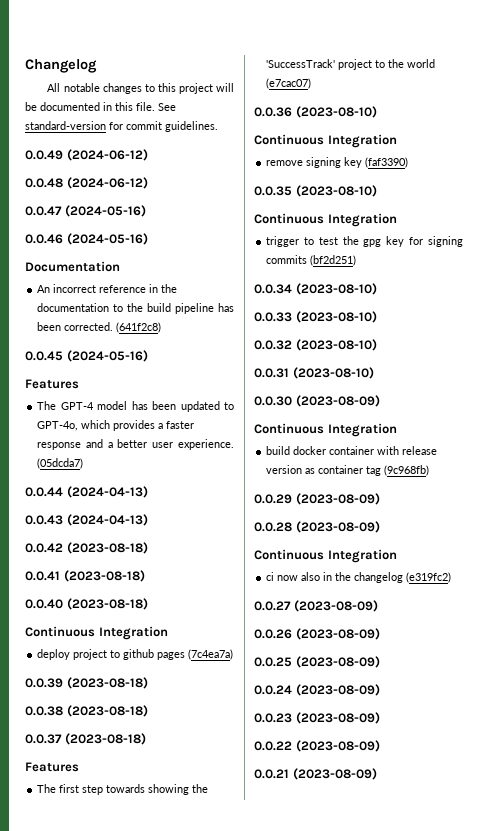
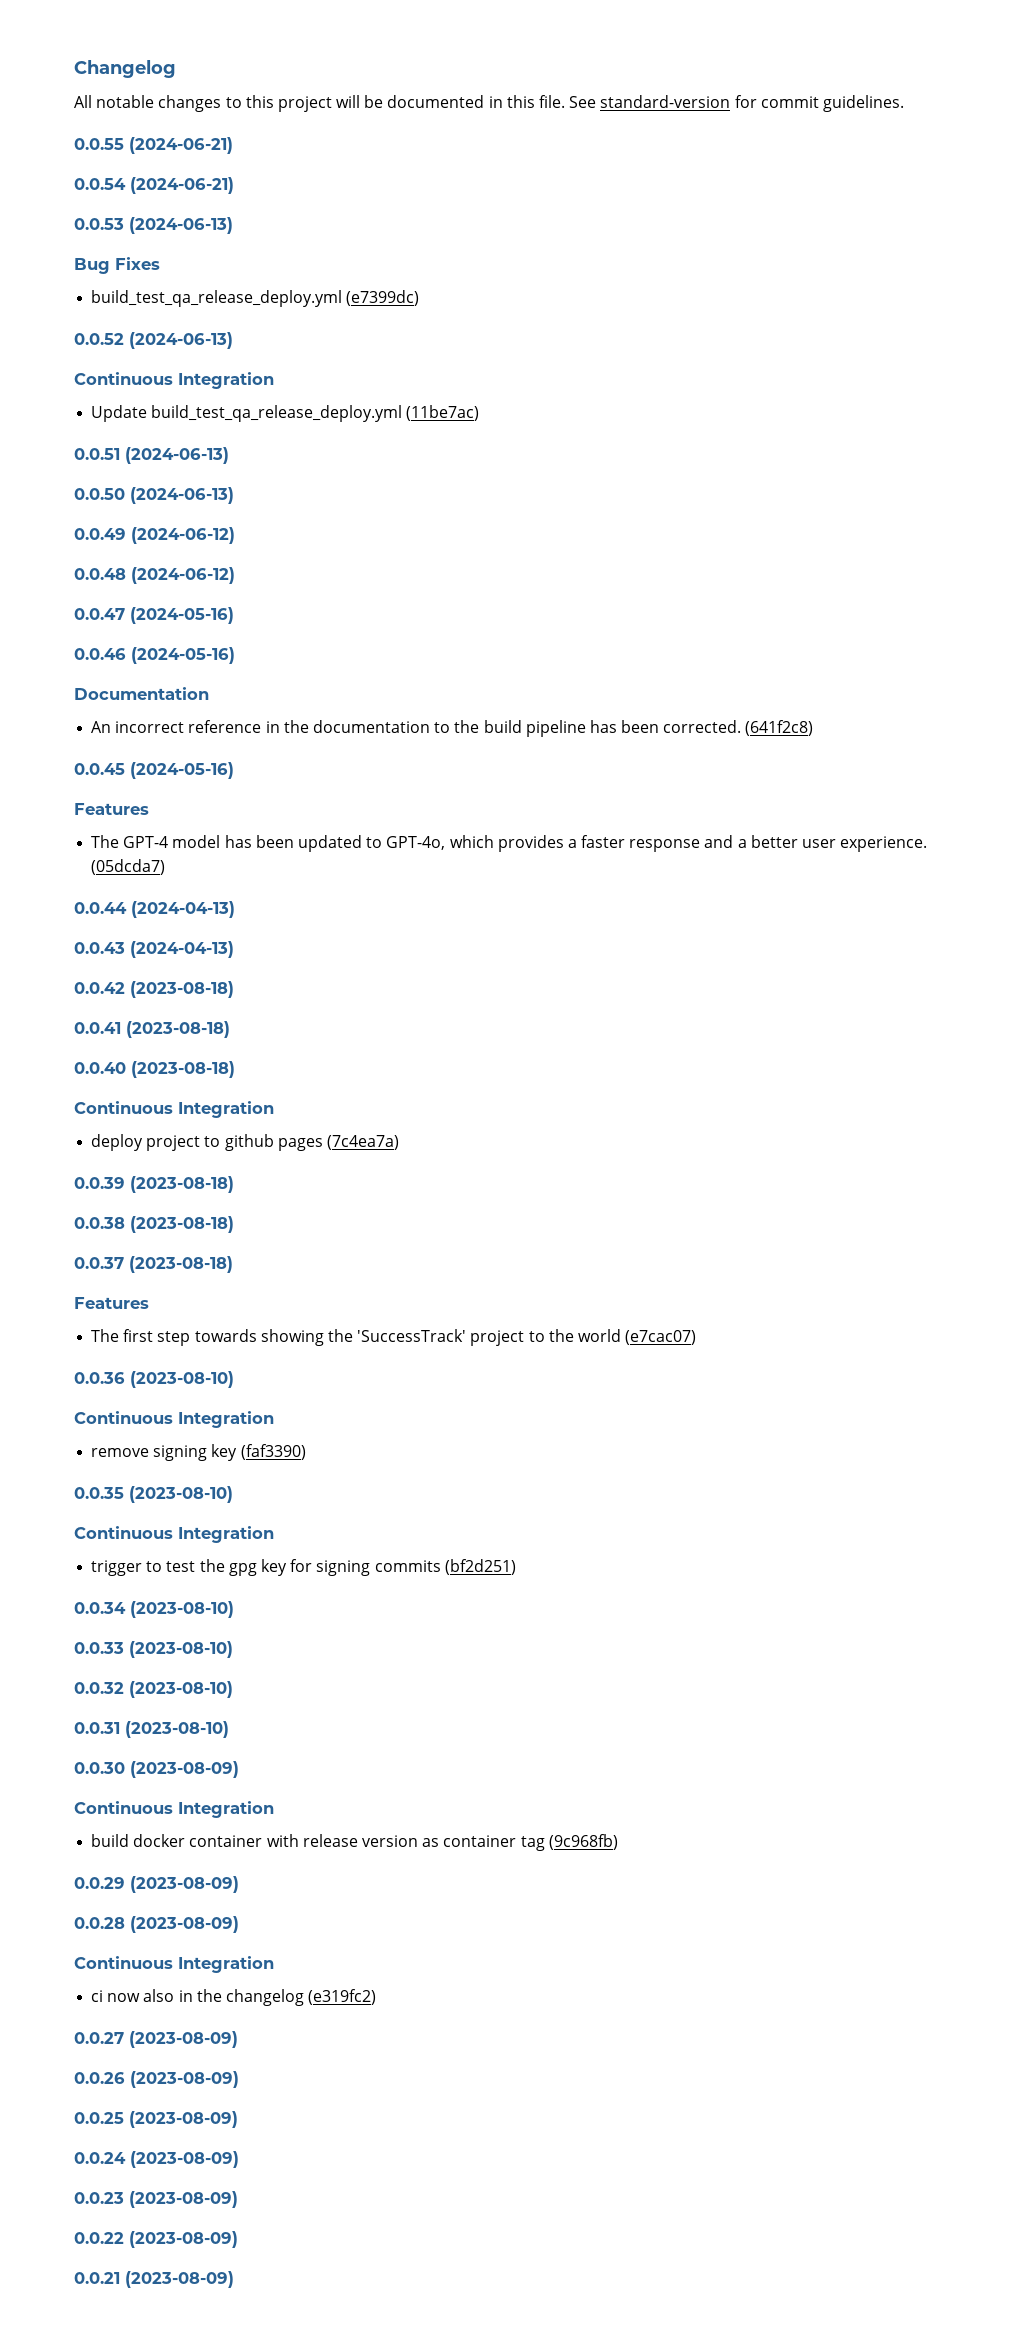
(218, 126) none -> [74,137,233,154] [74,177,234,194] [74,217,233,234] [74,257,160,274] [91,290,420,307] [74,332,233,349] [74,372,274,389] [91,405,480,422] [74,447,229,464] [74,487,234,504] // 0.0.55 (2024-06-21) // 0.0.54 (2024-06-21) // 0.0.53 (2024-06-13) // Bug Fixes // build_test_qa_release_deploy.yml (e7399dc) // 0.0.52 (2024-06-13) // Continuous Integration // Update build_test_qa_release_deploy.yml (11be7ac) // 0.0.51 (2024-06-13) // 0.0.50 (2024-06-13)

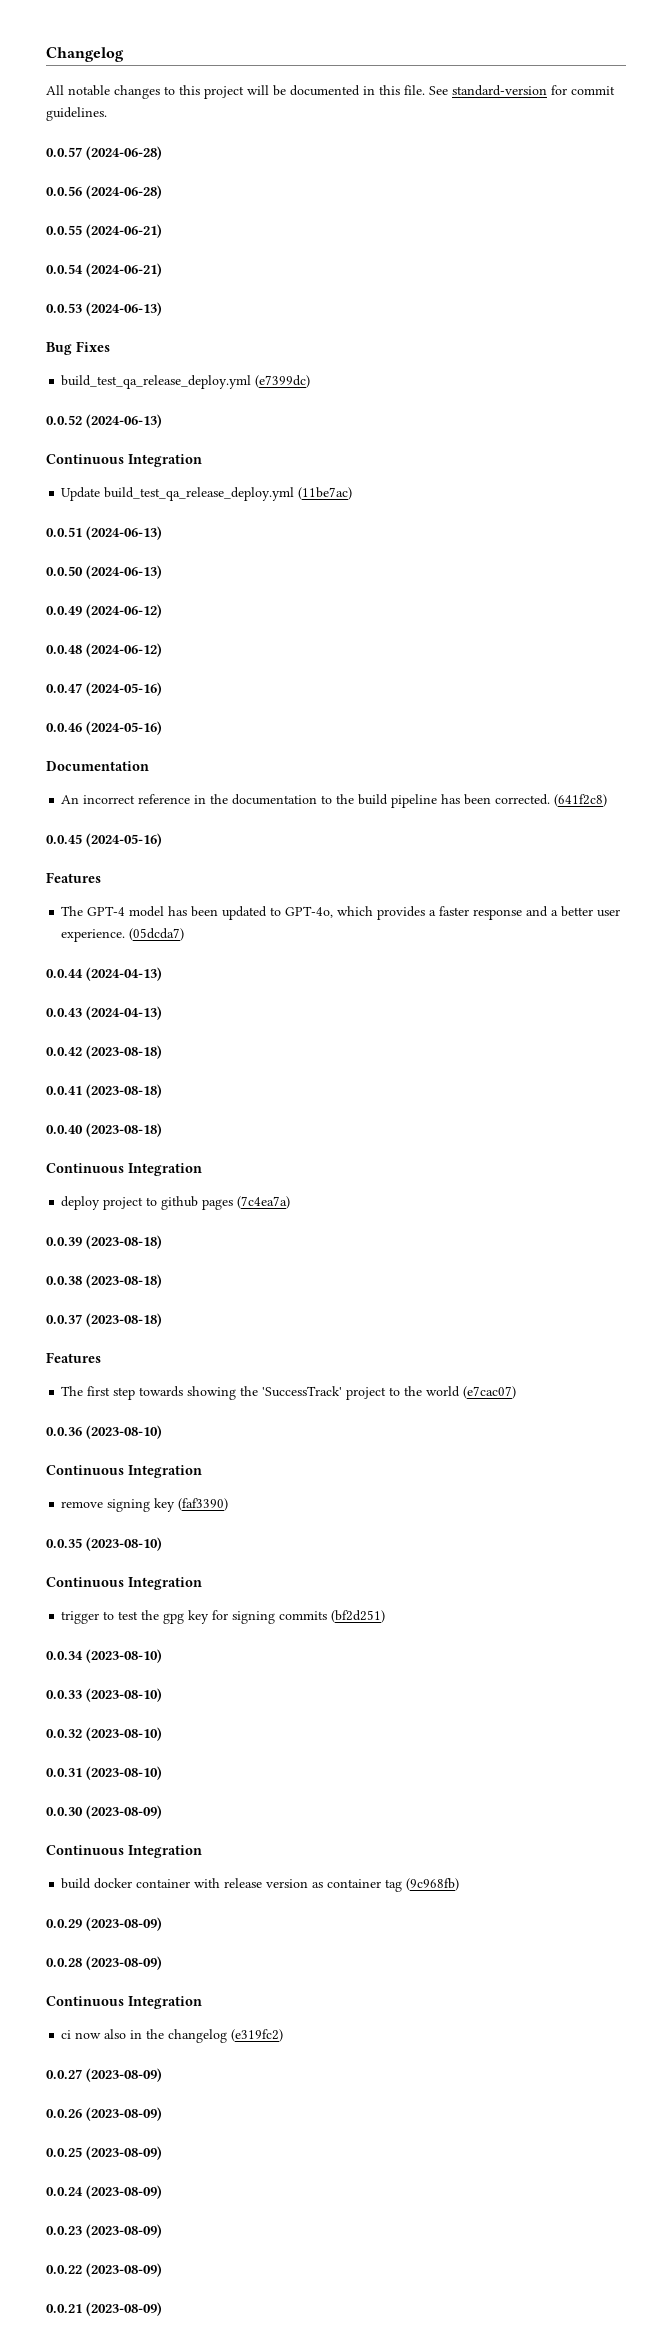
(904, 103) none -> [46,146,162,160] [46,185,162,199] // 0.0.57 (2024-06-28) // 0.0.56 (2024-06-28)

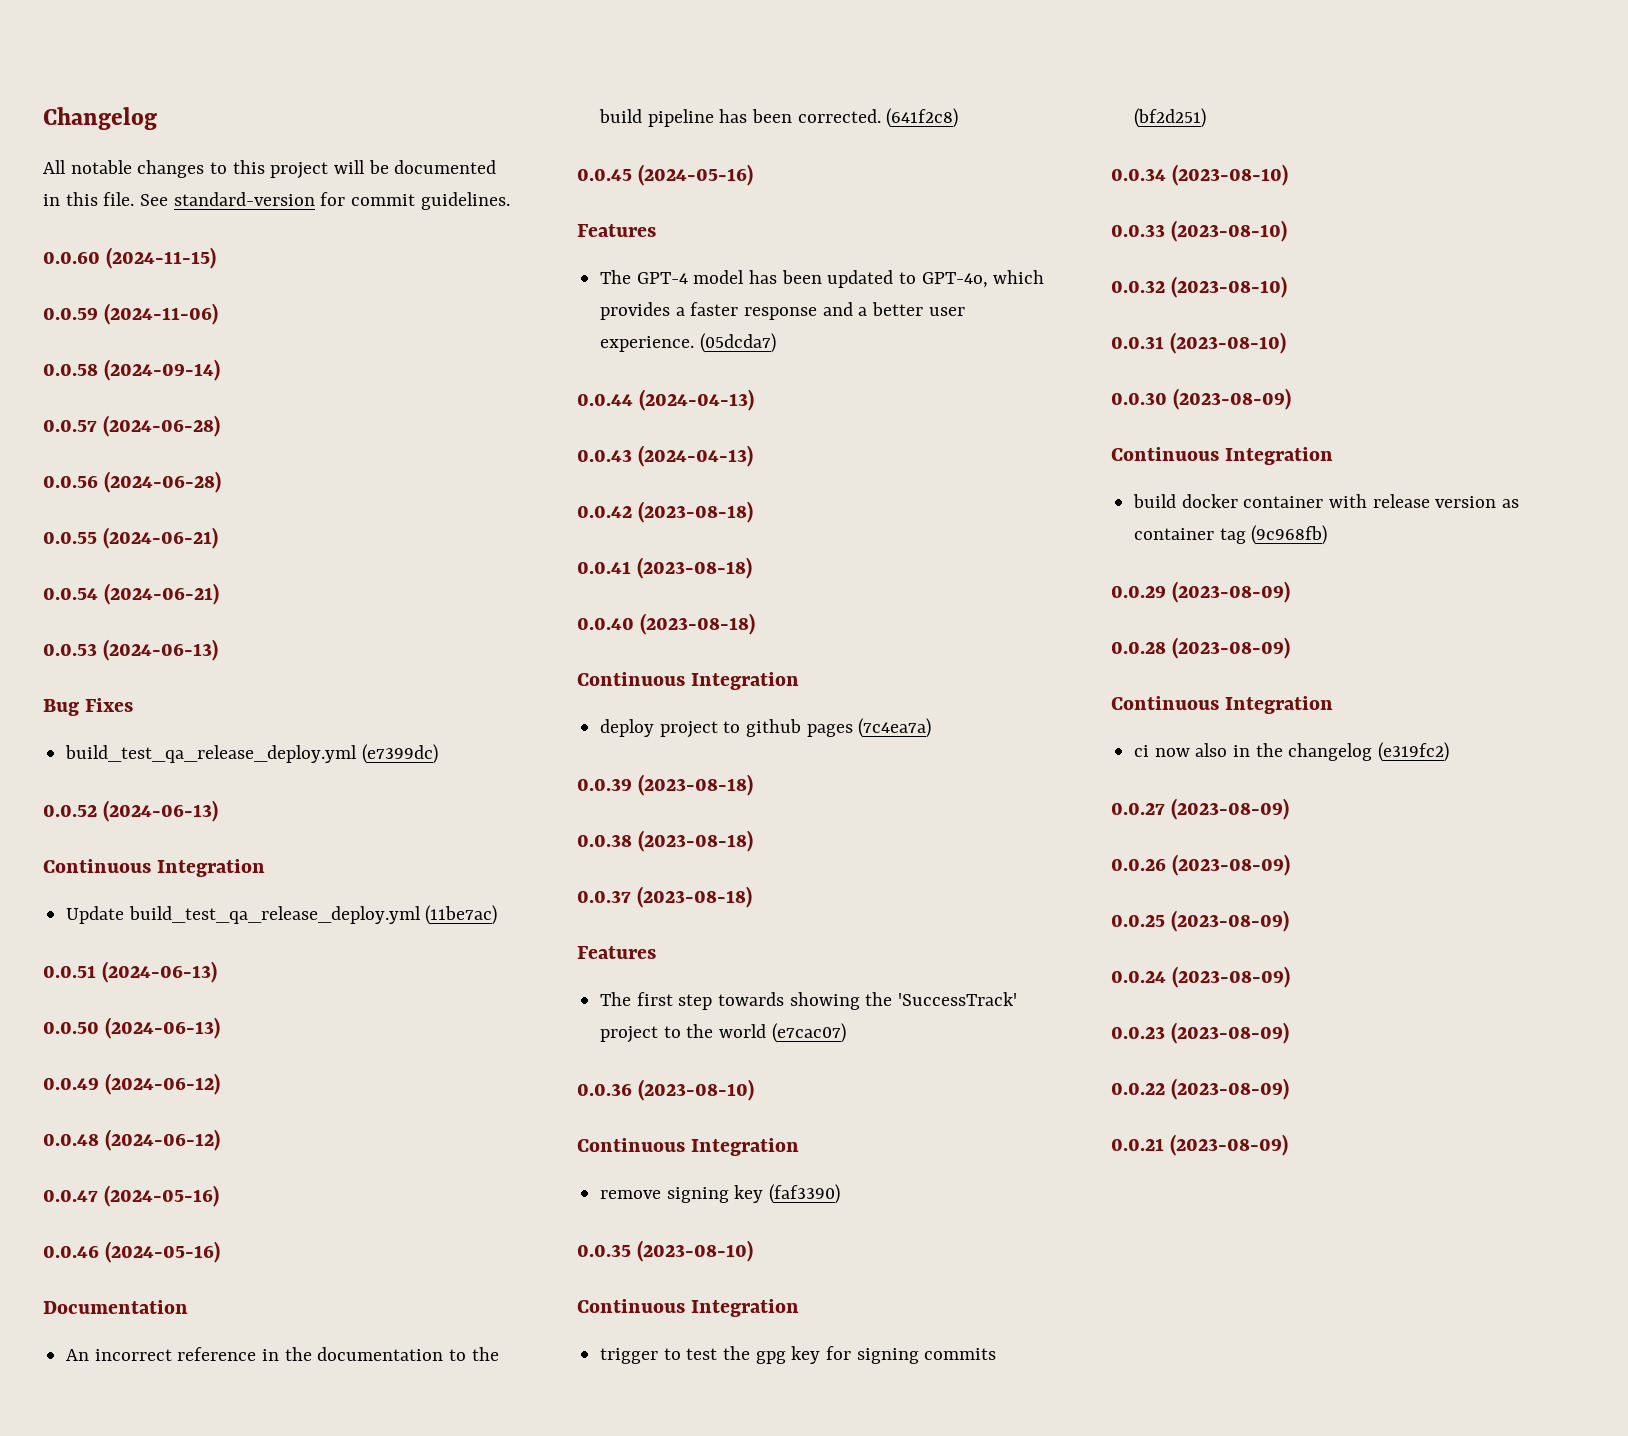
(107, 114) none -> [43,247,217,269] [43,303,219,325] [43,359,221,381] // 0.0.60 (2024-11-15) // 0.0.59 (2024-11-06) // 0.0.58 (2024-09-14)

